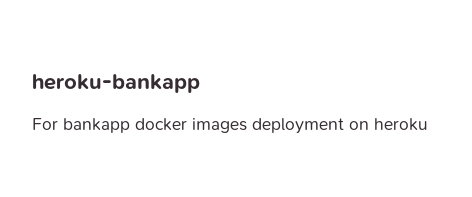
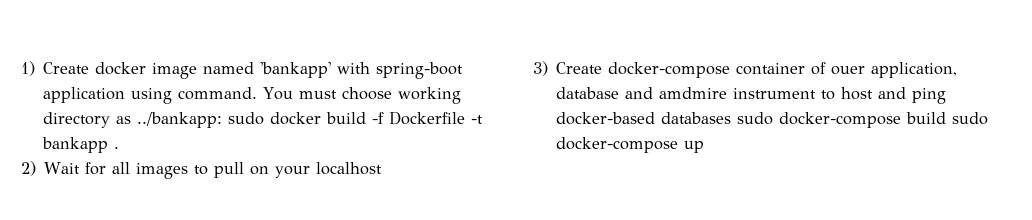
[32,74,200,93] [32,118,427,134] heroku-bankapp // For bankapp docker images deployment on heroku -> [21,61,464,79] [43,87,462,104] [43,111,484,128] [42,137,120,153] [21,161,383,179] [533,61,958,78] [556,87,947,104] [556,112,989,128] [556,137,705,153] 1) Create docker image named 'bankapp' with spring-boot application using command. You must choose working directory as ../bankapp: sudo docker build -f Dockerfile -t bankapp . // 2) Wait for all images to pull on your localhost // 3) Create docker-compose container of ouer application, database and amdmire instrument to host and ping docker-based databases sudo docker-compose build sudo docker-compose up

